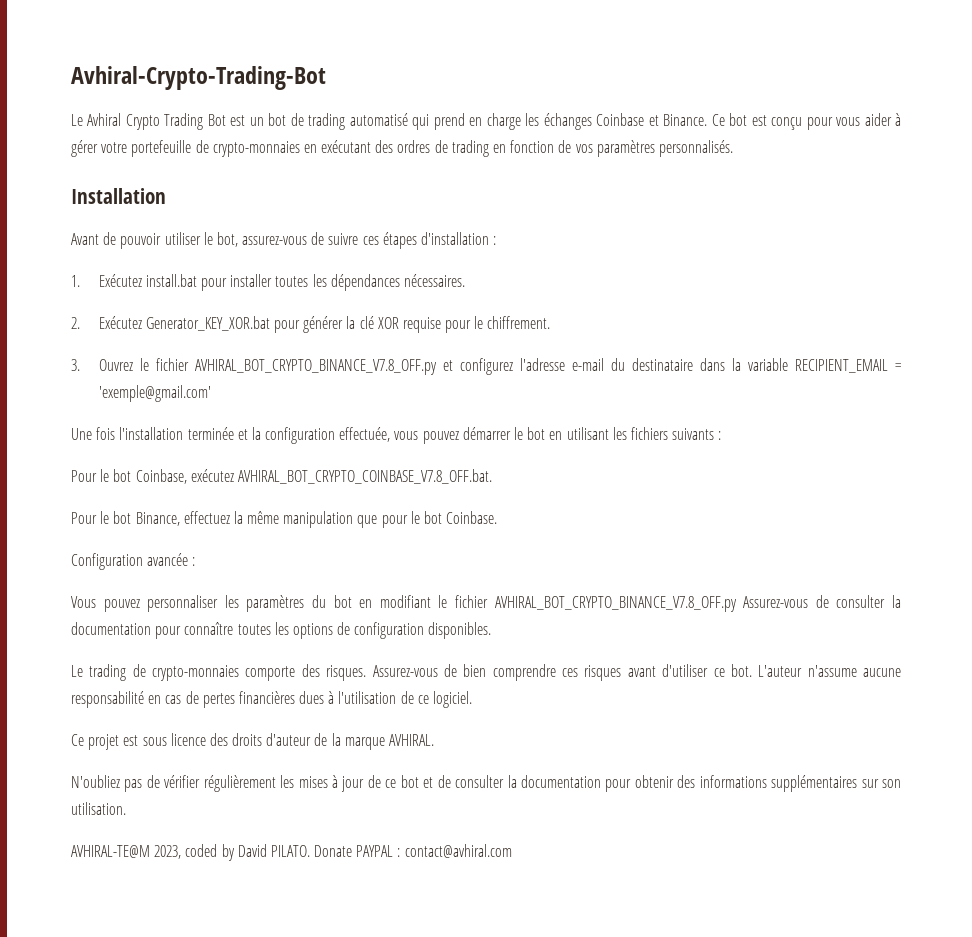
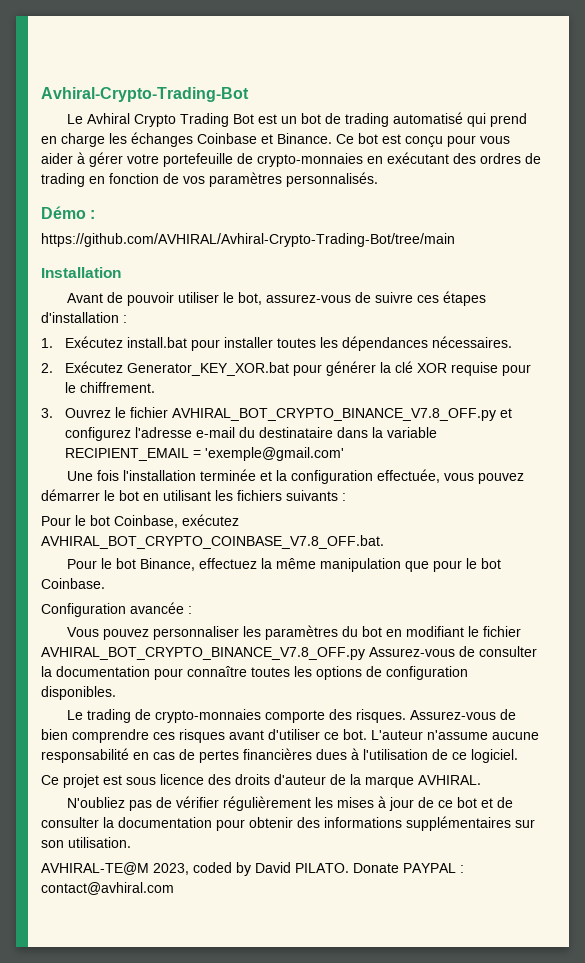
(733, 148) none -> [41,206,96,219] [41,233,455,247] // Démo : // https://github.com/AVHIRAL/Avhiral-Crypto-Trading-Bot/tree/main

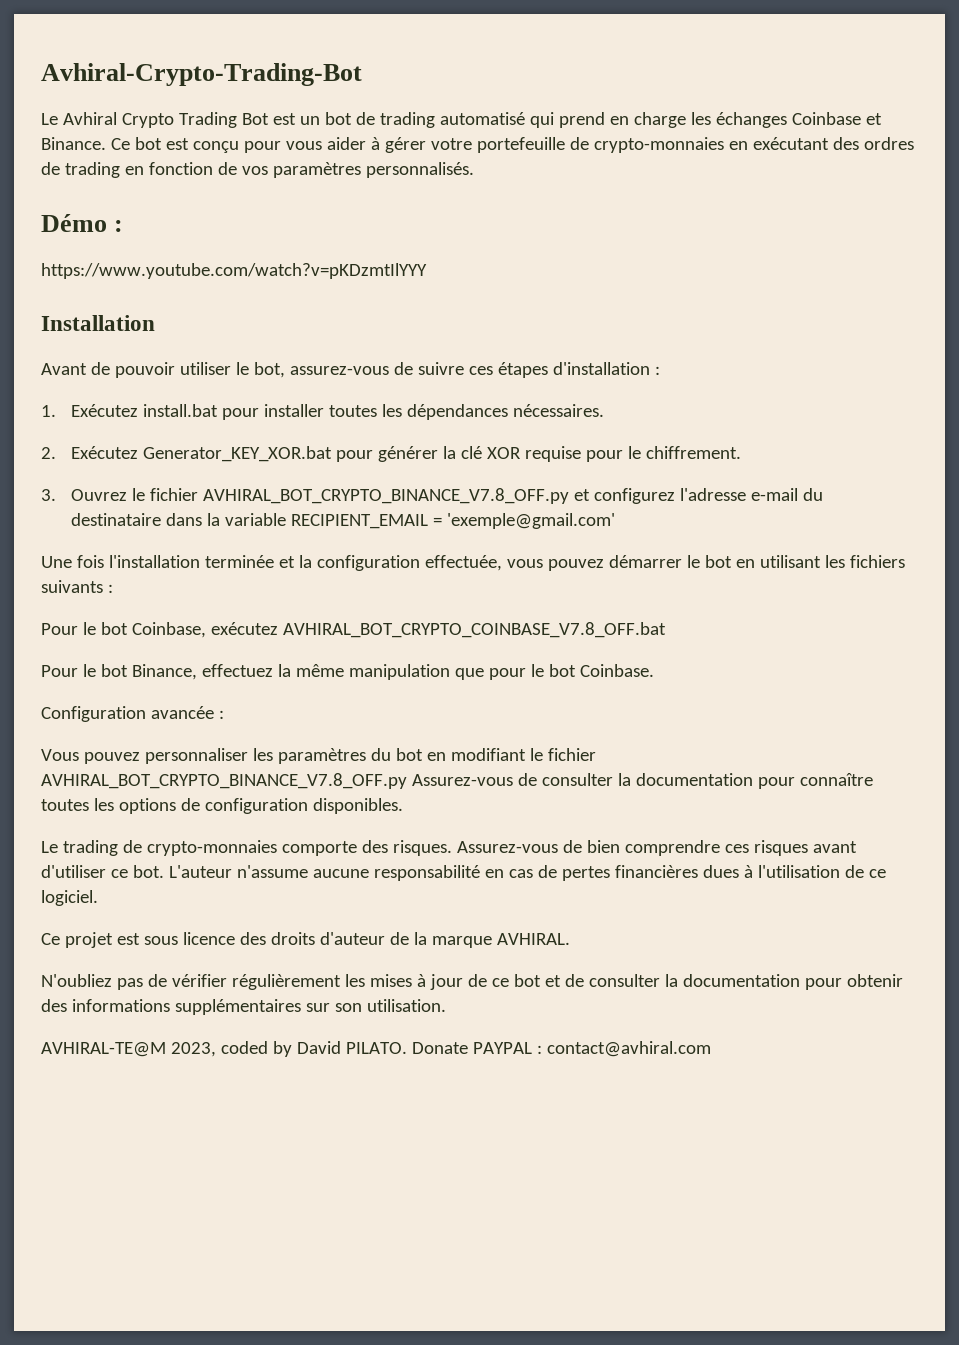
[41,233,455,247] https://github.com/AVHIRAL/Avhiral-Crypto-Trading-Bot/tree/main -> [41,263,427,279] https://www.youtube.com/watch?v=pKDzmtIlYYY
[41,535,384,549] AVHIRAL_BOT_CRYPTO_COINBASE_V7.8_OFF.bat. -> [282,622,666,638] AVHIRAL_BOT_CRYPTO_COINBASE_V7.8_OFF.bat

